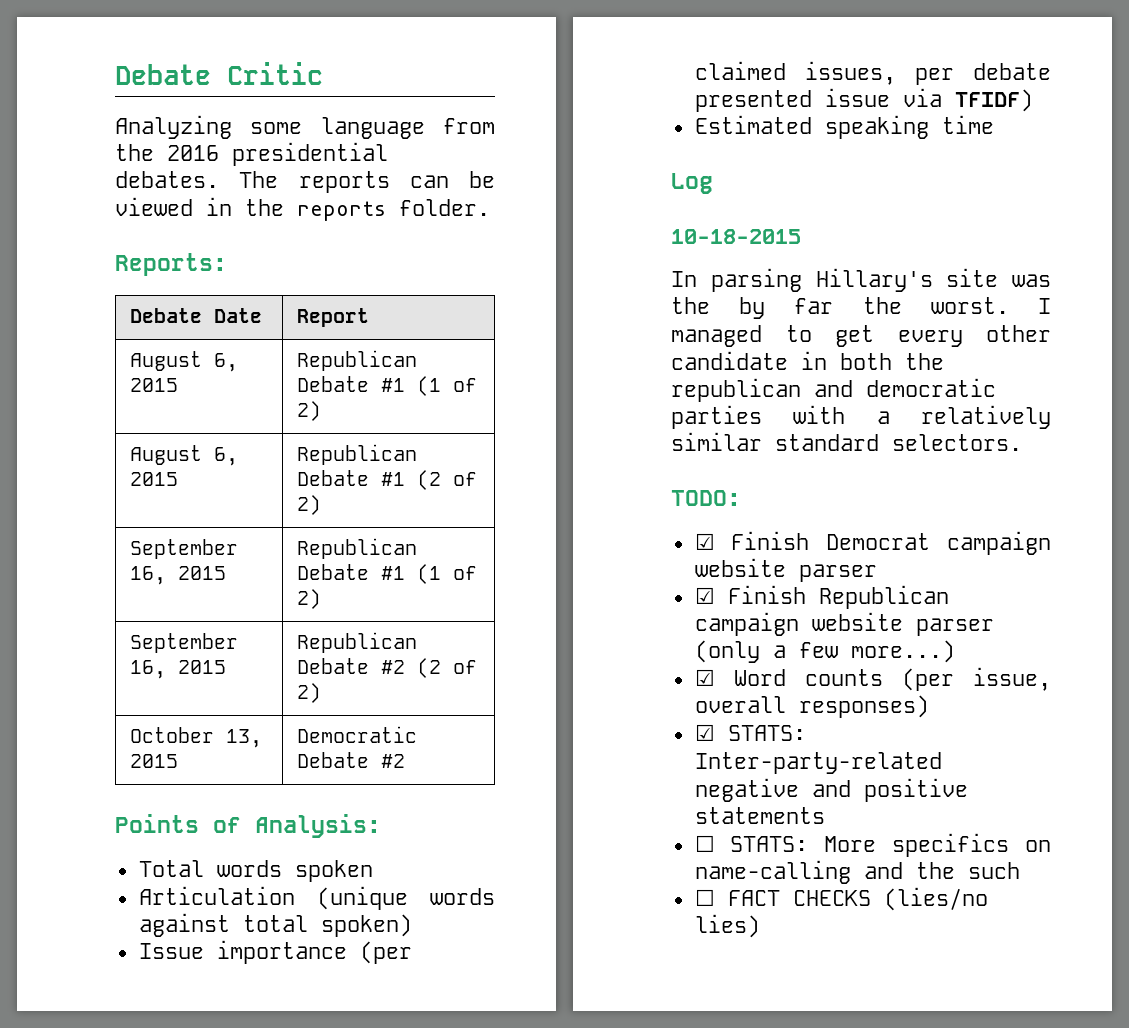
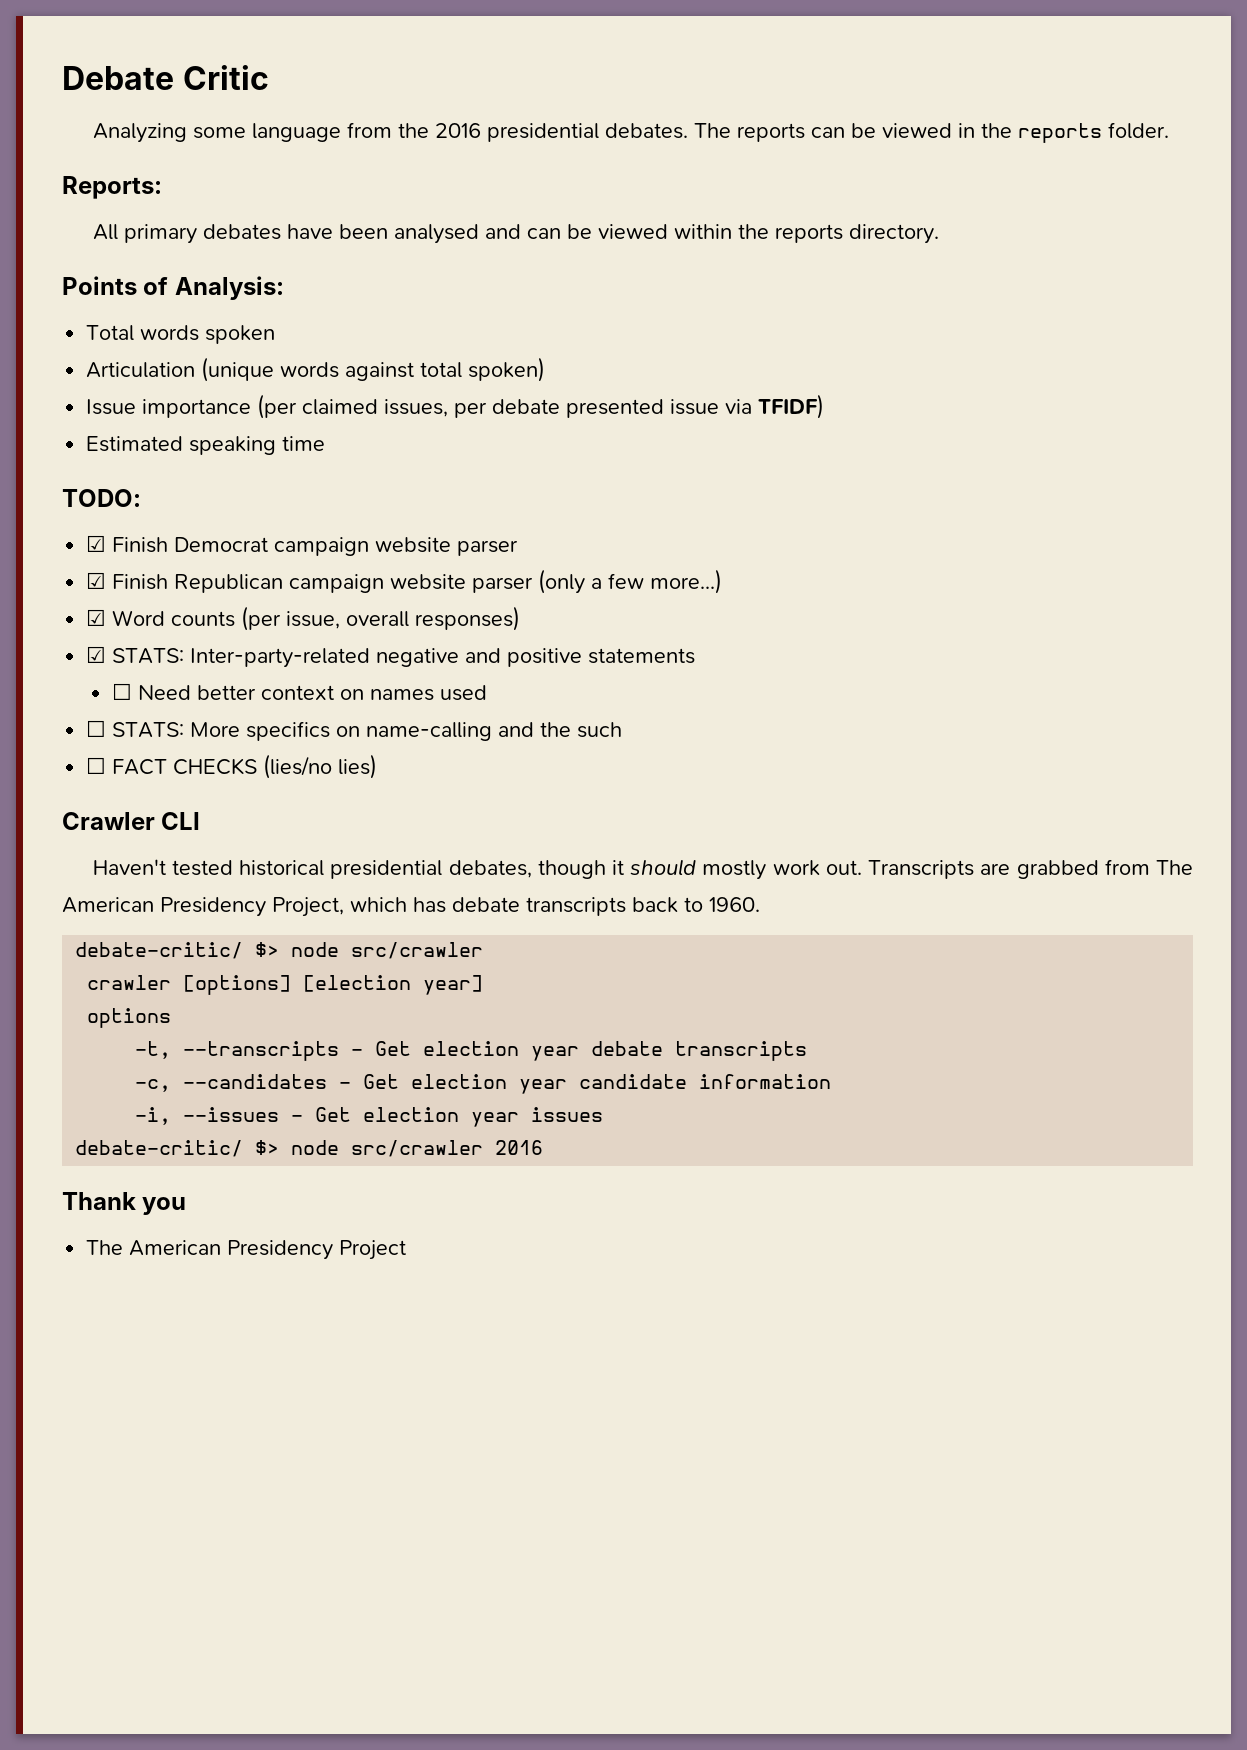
[129,308,262,323] [296,308,369,327] [129,351,238,372] [129,378,178,392] [296,350,417,371] [296,376,477,396] [296,401,321,421] [129,445,238,466] [129,472,178,486] [296,444,417,465] [296,470,477,490] [296,495,321,515] [129,539,238,559] [129,566,226,585] [296,538,417,559] [296,564,477,584] [296,589,321,609] [129,633,238,653] [129,660,226,679] [296,632,417,653] [296,658,477,678] [296,683,321,703] [129,727,262,748] [129,754,178,768] [296,726,417,743] [296,752,405,768] // Debate Date | Report // August 6, 2015 | Republican Debate #1 (1 of 2) // August 6, 2015 | Republican Debate #1 (2 of 2) // September 16, 2015 | Republican Debate #1 (1 of 2) // September 16, 2015 | Republican Debate #2 (2 of 2) // October 13, 2015 | Democratic Debate #2 -> [92,224,939,244] // All primary debates have been analysed and can be viewed within the reports directory.
[671,173,713,194] [671,229,801,244] [671,268,1051,292] [671,297,1051,319] [671,325,1051,347] [671,351,944,370] [671,378,996,402] [671,405,1051,429] [671,432,1022,451] // Log // 10-18-2015 // In parsing Hillary's site was the by far the worst. I managed to get every other candidate in both the republican and democratic parties with a relatively similar standard selectors. -> (326, 443) none
(825, 815) none -> [112,683,488,701] // ☐ Need better context on names used
(760, 926) none -> [62,812,201,830] [92,859,1194,880] [62,897,760,917] [75,942,484,959] [87,975,484,995] [87,1008,172,1028] [135,1041,808,1061] [135,1074,832,1094] [135,1107,604,1127] [75,1140,544,1157] [62,1192,187,1215] [86,1240,407,1260] // Crawler CLI // Haven't tested historical presidential debates, though it should mostly work out. Transcripts are grabbed from The American Presidency Project, which has debate transcripts back to 1960. // debate-critic/ $> node src/crawler // crawler [options] [election year] // options // -t, --transcripts - Get election year debate transcripts // -c, --candidates - Get election year candidate information // -i, --issues - Get election year issues // debate-critic/ $> node src/crawler 2016 // Thank you // The American Presidency Project

